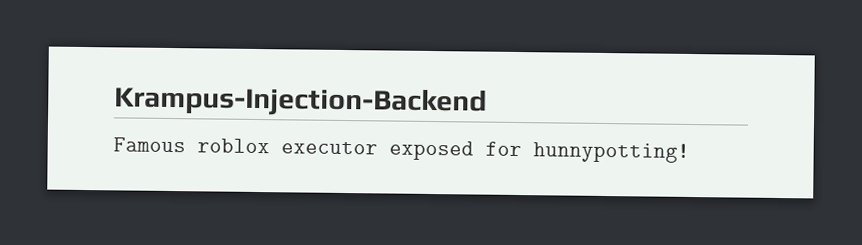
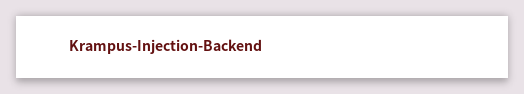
[113,137,690,163] // Famous roblox executor exposed for hunnypotting! -> (262, 46) none

